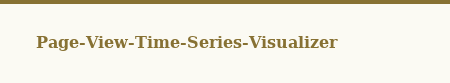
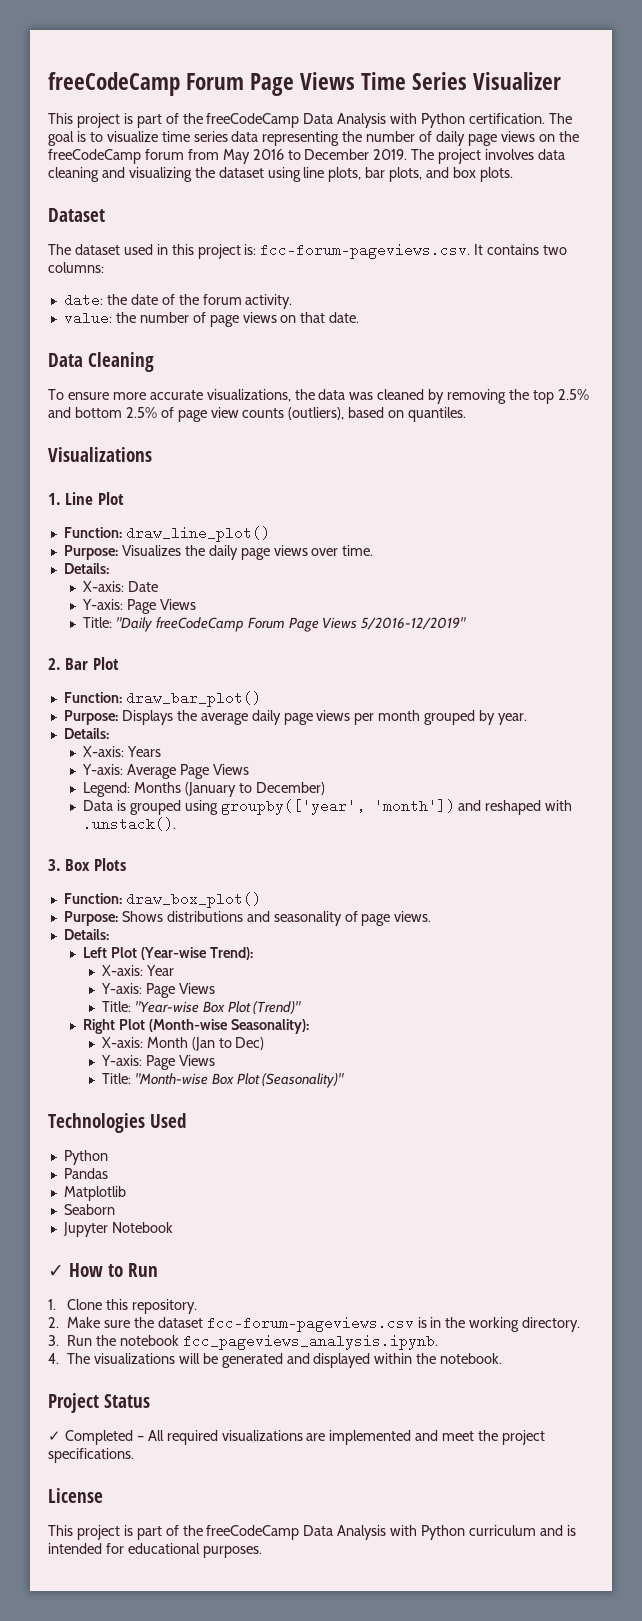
[36,36,338,51] Page-View-Time-Series-Visualizer -> [48,72,562,96] [48,113,572,128] [48,131,579,146] [48,149,566,164] [48,167,513,182] [48,208,105,222] [48,243,568,259] [48,262,104,273] [63,293,293,309] [63,311,360,327] [48,352,155,372] [48,389,589,404] [48,407,467,422] [48,447,152,462] [48,492,124,505] [63,526,270,542] [63,545,374,560] [63,563,109,574] [82,581,158,592] [81,599,196,614] [82,617,467,632] [48,657,119,670] [63,691,261,707] [63,710,528,725] [63,728,109,739] [82,746,161,757] [81,764,249,779] [82,782,325,797] [82,799,573,815] [82,817,176,831] [48,858,126,871] [63,892,261,908] [63,911,432,926] [63,929,109,940] [82,947,253,960] [101,965,174,976] [100,983,215,998] [101,1001,302,1014] [82,1019,309,1034] [101,1037,265,1051] [100,1055,215,1070] [101,1073,345,1088] [48,1113,187,1133] [63,1150,108,1165] [63,1168,108,1179] [63,1186,126,1201] [63,1204,115,1215] [62,1222,173,1237] [48,1263,159,1277] [48,1299,197,1314] [48,1316,581,1332] [48,1334,438,1350] [48,1353,503,1368] [48,1393,151,1413] [48,1430,546,1445] [48,1448,134,1463] [48,1488,103,1503] [48,1525,576,1540] [48,1543,262,1558] freeCodeCamp Forum Page Views Time Series Visualizer // This project is part of the freeCodeCamp Data Analysis with Python certification. The goal is to visualize time series data representing the number of daily page views on the freeCodeCamp forum from May 2016 to December 2019. The project involves data cleaning and visualizing the dataset using line plots, bar plots, and box plots. // Dataset // The dataset used in this project is: fcc-forum-pageviews.csv. It contains two columns: // date: the date of the forum activity. // value: the number of page views on that date. // Data Cleaning // To ensure more accurate visualizations, the data was cleaned by removing the top 2.5% and bottom 2.5% of page view counts (outliers), based on quantiles. // Visualizations // 1. Line Plot // Function: draw_line_plot() // Purpose: Visualizes the daily page views over time. // Details: // X-axis: Date // Y-axis: Page Views // Title: "Daily freeCodeCamp Forum Page Views 5/2016-12/2019" // 2. Bar Plot // Function: draw_bar_plot() // Purpose: Displays the average daily page views per month grouped by year. // Details: // X-axis: Years // Y-axis: Average Page Views // Legend: Months (January to December) // Data is grouped using groupby(['year', 'month']) and reshaped with .unstack(). // 3. Box Plots // Function: draw_box_plot() // Purpose: Shows distributions and seasonality of page views. // Details: // Left Plot (Year-wise Trend): // X-axis: Year // Y-axis: Page Views // Title: "Year-wise Box Plot (Trend)" // Right Plot (Month-wise Seasonality): // X-axis: Month (Jan to Dec) // Y-axis: Page Views // Title: "Month-wise Box Plot (Seasonality)" // Technologies Used // Python // Pandas // Matplotlib // Seaborn // Jupyter Notebook // ✓ How to Run // 1. Clone this repository. // 2. Make sure the dataset fcc-forum-pageviews.csv is in the working directory. // 3. Run the notebook fcc_pageviews_analysis.ipynb. // 4. The visualizations will be generated and displayed within the notebook. // Project Status // ✓ Completed – All required visualizations are implemented and meet the project specifications. // License // This project is part of the freeCodeCamp Data Analysis with Python curriculum and is intended for educational purposes.

